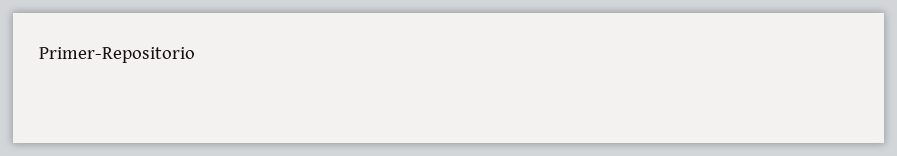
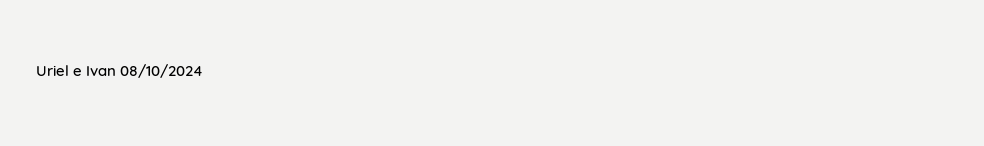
[39,47,195,63] Primer-Repositorio -> [36,64,204,78] Uriel e Ivan 08/10/2024

